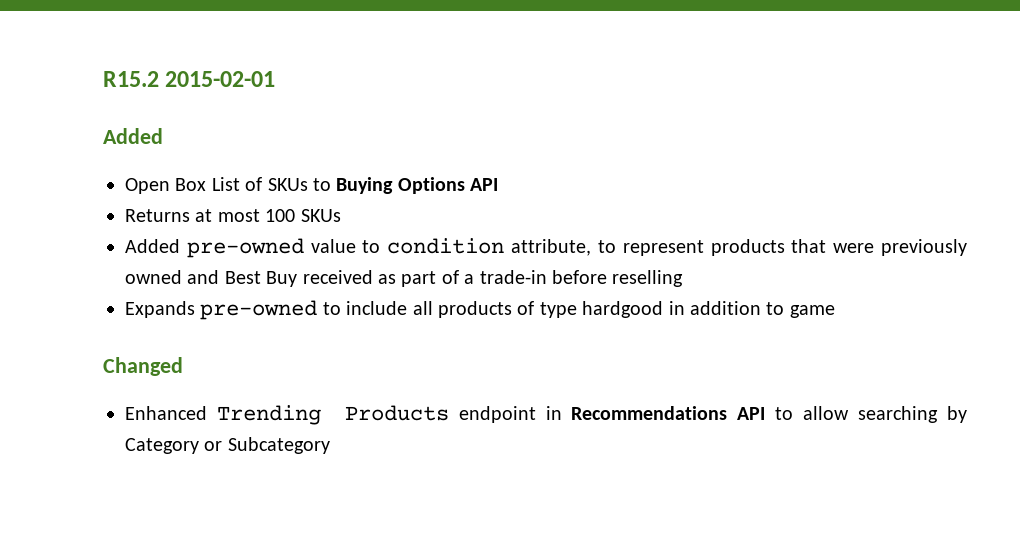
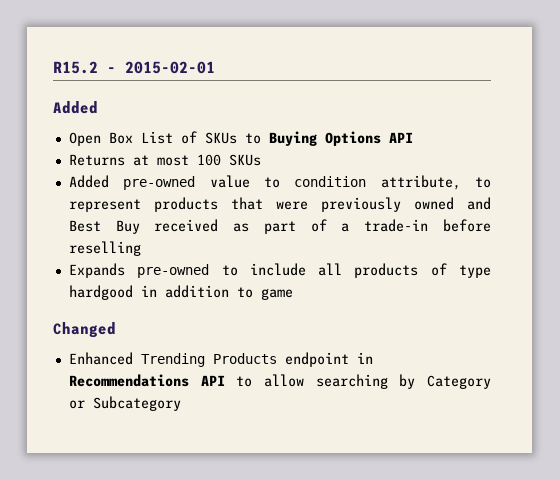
(159, 79) none -> [107,67,116,73] -

